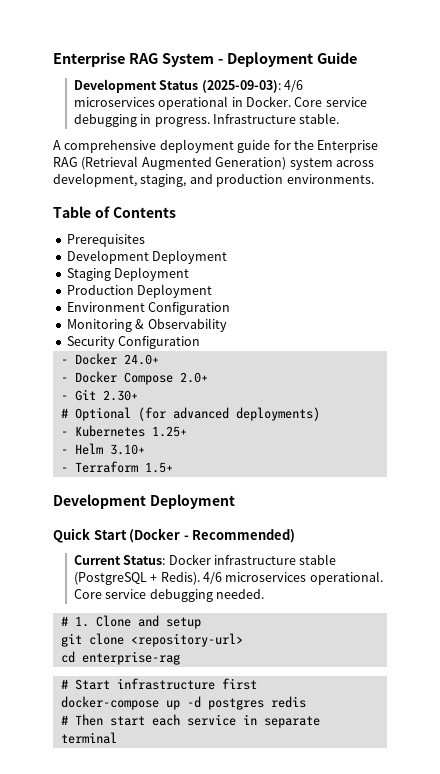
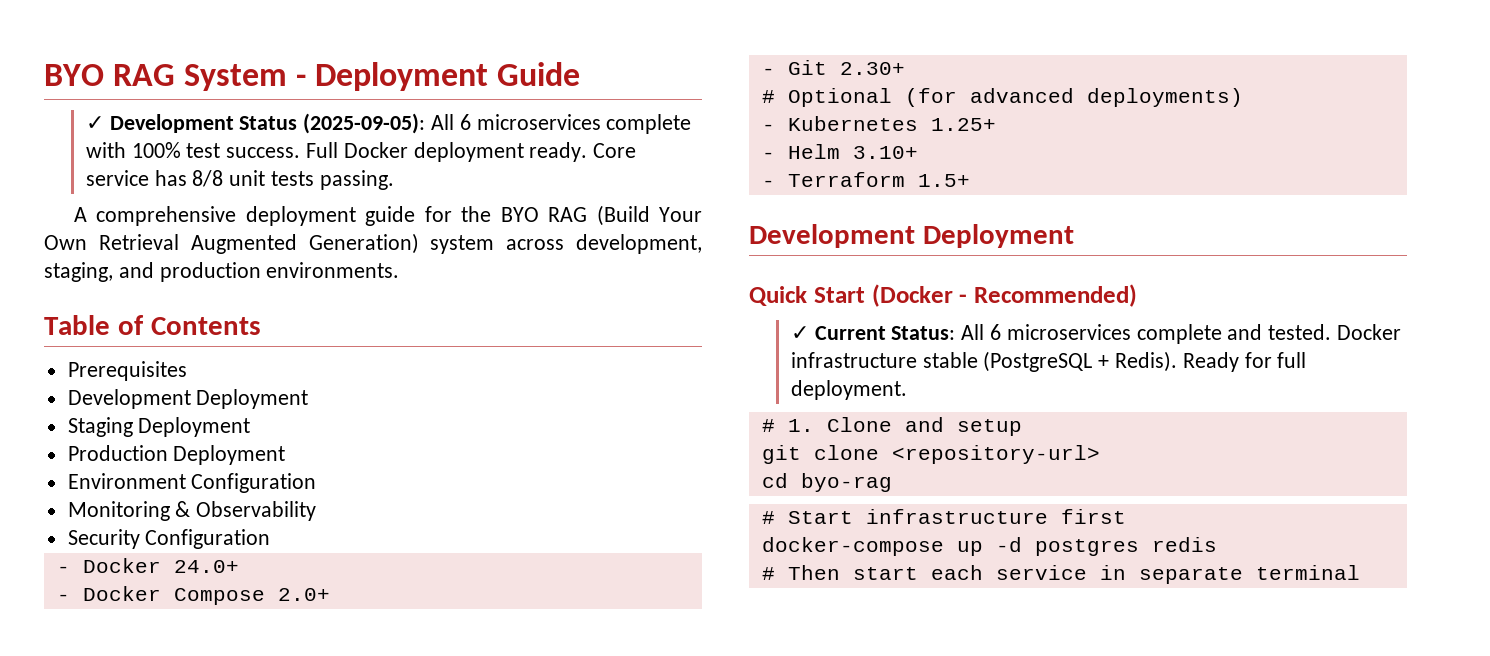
[53,52,125,67] Enterprise -> [44,64,104,86] BYO
(357, 58) none -> [85,116,104,130] ✓
[201,80,303,93] [73,96,367,110] [73,113,340,127] (2025-09-03): 4/6 microservices operational in Docker. Core service debugging in progress. Infrastructure stable. -> [303,113,692,134] [85,142,637,162] [85,170,394,190] (2025-09-05): All 6 microservices complete with 100% test success. Full Docker deployment ready. Core service has 8/8 unit tests passing.
[317,140,379,153] [53,156,139,170] Enterprise RAG (Retrieval -> [500,205,702,226] [44,234,179,250] BYO RAG (Build Your Own Retrieval
(296, 536) none -> [790,326,809,340] ✓
(166, 560) none -> [961,324,1332,344] All 6 microservices complete and tested.
[202,571,383,585] [73,589,264,602] 4/6 microservices operational. Core service debugging needed. -> [1182,352,1307,372] [790,380,907,400] Ready for full deployment.
[81,651,180,665] enterprise-rag -> [800,473,892,492] byo-rag

